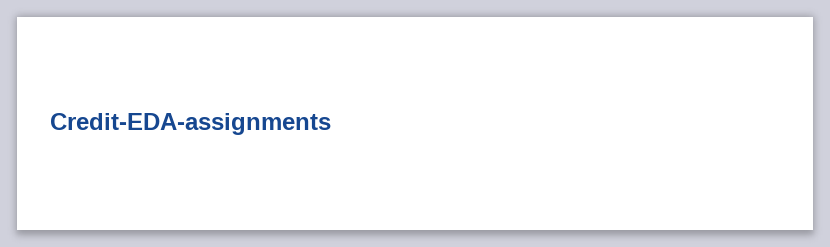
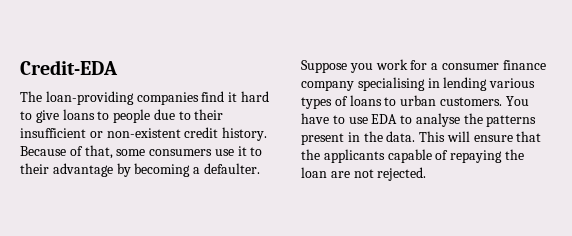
[50,113,331,135] Credit-EDA-assignments -> [20,60,118,75] [20,91,269,105] [20,109,224,123] [20,127,268,141] [20,145,263,159] [20,163,260,177] [301,59,546,73] [301,77,536,91] [301,95,529,109] [301,113,537,127] [301,131,542,145] [301,149,524,163] [301,167,427,181] Credit-EDA // The loan-providing companies find it hard to give loans to people due to their insufficient or non-existent credit history. Because of that, some consumers use it to their advantage by becoming a defaulter. Suppose you work for a consumer finance company specialising in lending various types of loans to urban customers. You have to use EDA to analyse the patterns present in the data. This will ensure that the applicants capable of repaying the loan are not rejected.

